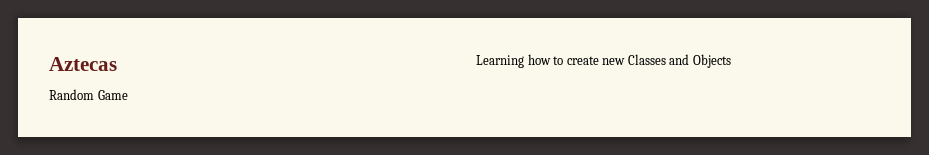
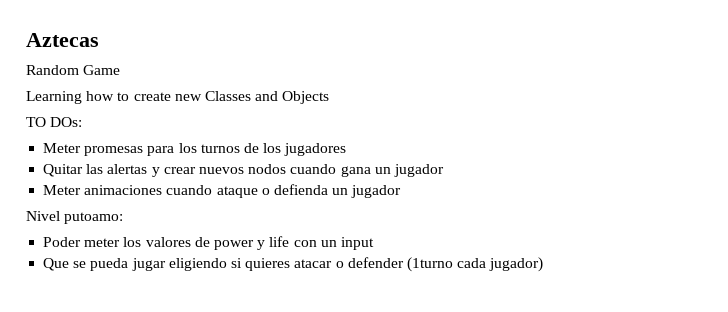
(731, 61) none -> [26,117,83,127] [43,143,347,156] [43,164,444,177] [43,184,402,198] [26,211,124,224] [43,236,374,250] [43,257,544,272] // TO DOs: // Meter promesas para los turnos de los jugadores // Quitar las alertas y crear nuevos nodos cuando gana un jugador // Meter animaciones cuando ataque o defienda un jugador // Nivel putoamo: // Poder meter los valores de power y life con un input // Que se pueda jugar eligiendo si quieres atacar o defender (1turno cada jugador)

